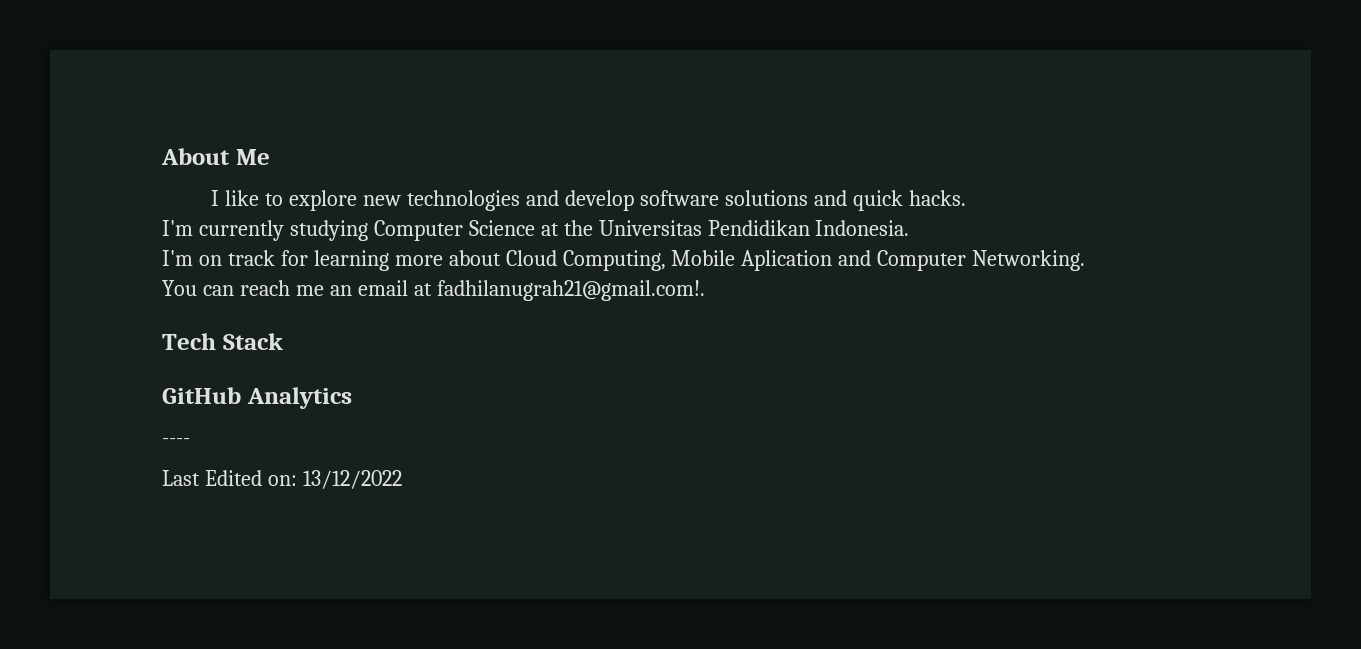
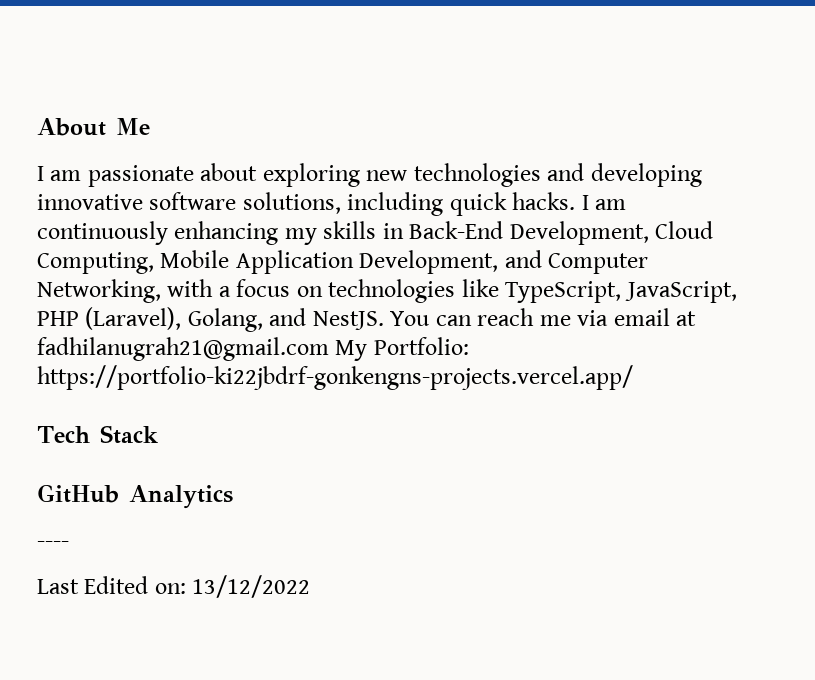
[225,190,966,211] [162,220,910,241] [162,250,1086,271] like to explore new technologies and develop software solutions and quick hacks. // I'm currently studying Computer Science at the Universitas Pendidikan Indonesia. // I'm on track for learning more about Cloud Computing, Mobile Aplication and Computer Networking. // -> [50,163,702,187] [37,192,627,216] [37,221,714,245] [37,250,649,274] [37,279,737,303] [37,307,384,332] am passionate about exploring new technologies and developing innovative software solutions, including quick hacks. I am continuously enhancing my skills in Back-End Development, Cloud Computing, Mobile Application Development, and Computer Networking, with a focus on technologies like TypeScript, JavaScript, PHP (Laravel), Golang, and NestJS.
[329,285,352,296] an -> [577,310,609,326] via
[436,280,705,301] fadhilanugrah21@gmail.com!. -> [37,337,469,361] [37,365,633,390] fadhilanugrah21@gmail.com My Portfolio: https://portfolio-ki22jbdrf-gonkengns-projects.vercel.app/

